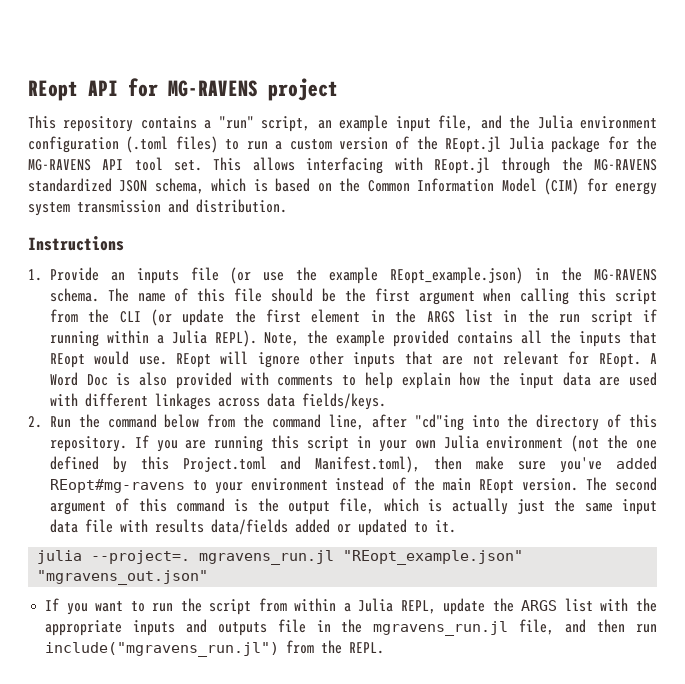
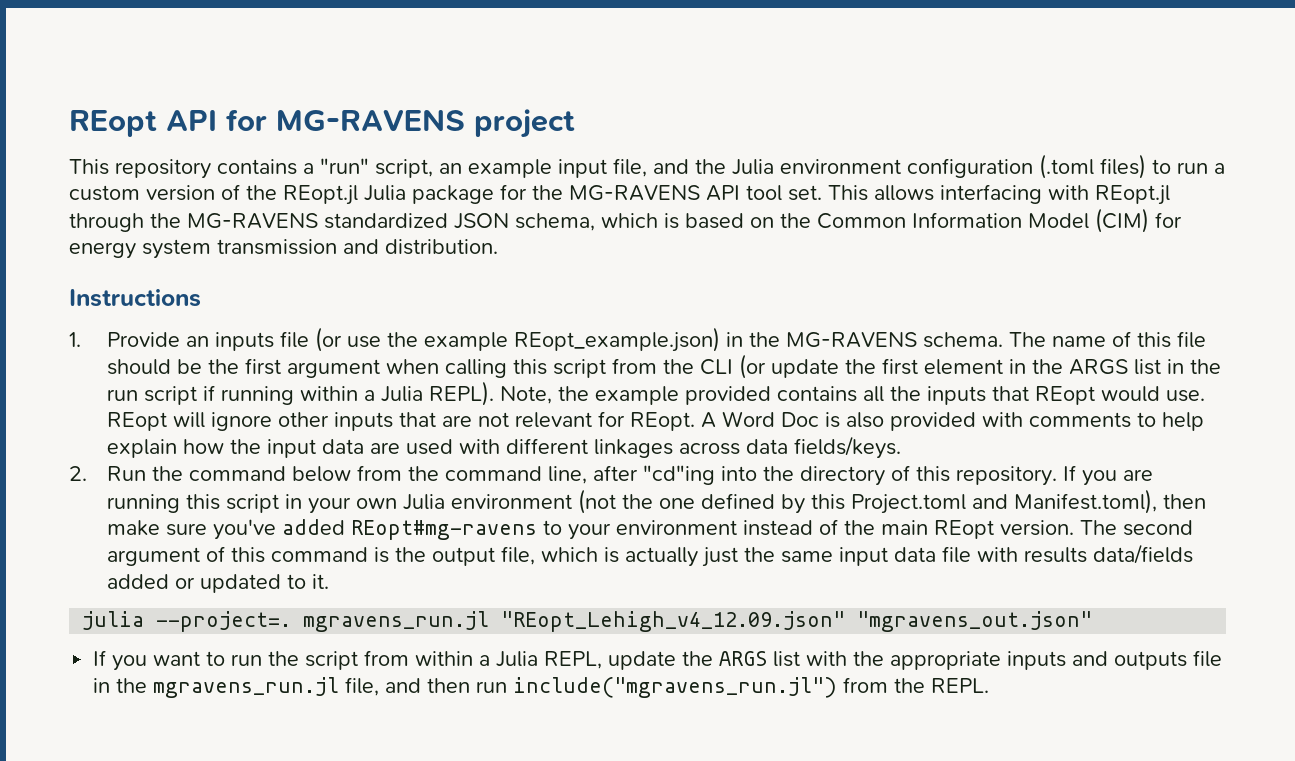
[343,550,524,565] "REopt_example.json" -> [501,611,846,632] "REopt_Lehigh_v4_12.09.json"

